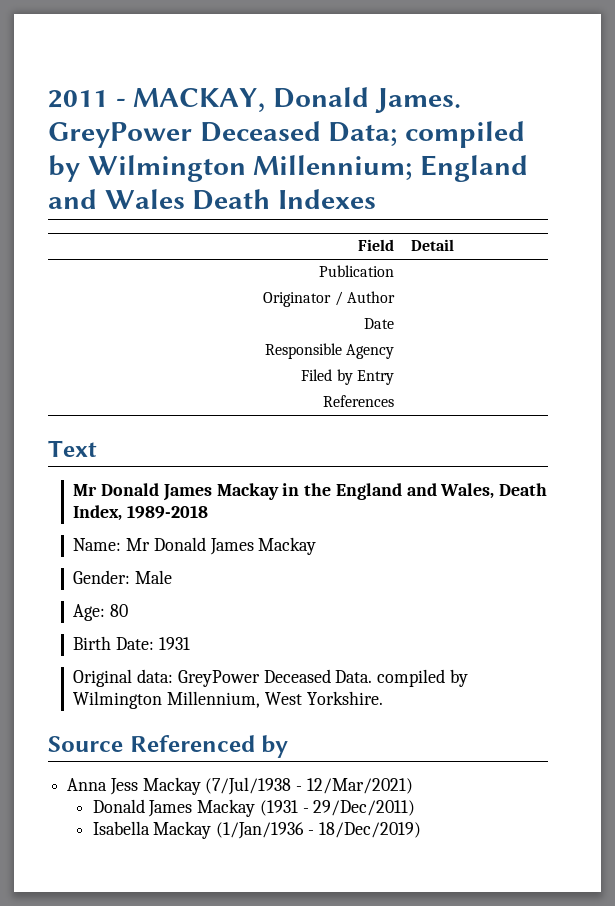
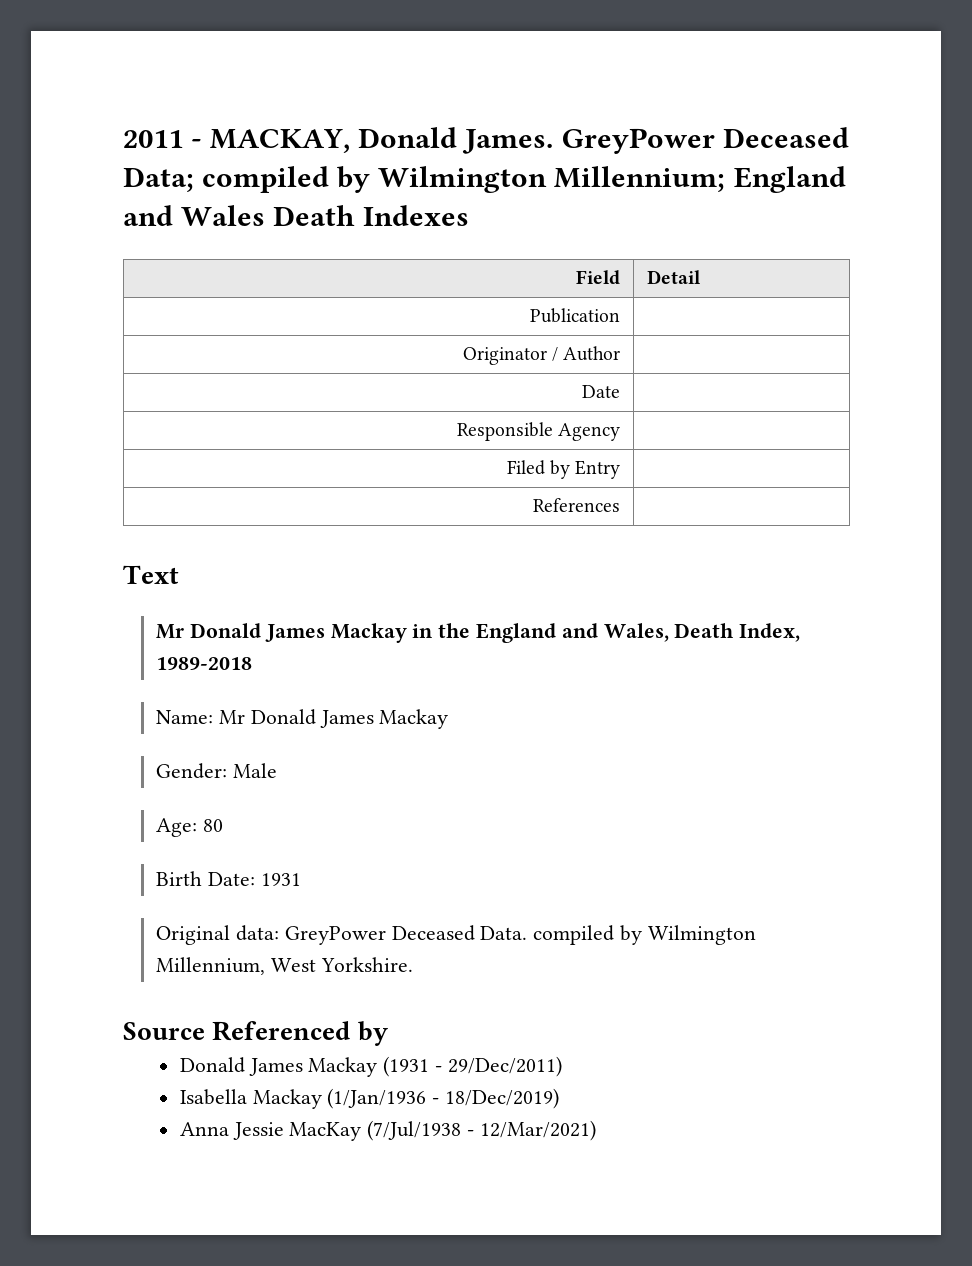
[67,777,413,795] // Anna Jess Mackay (7/Jul/1938 - 12/Mar/2021) -> (388, 1033) none
(421, 830) none -> [179,1120,596,1141] // Anna Jessie MacKay (7/Jul/1938 - 12/Mar/2021)

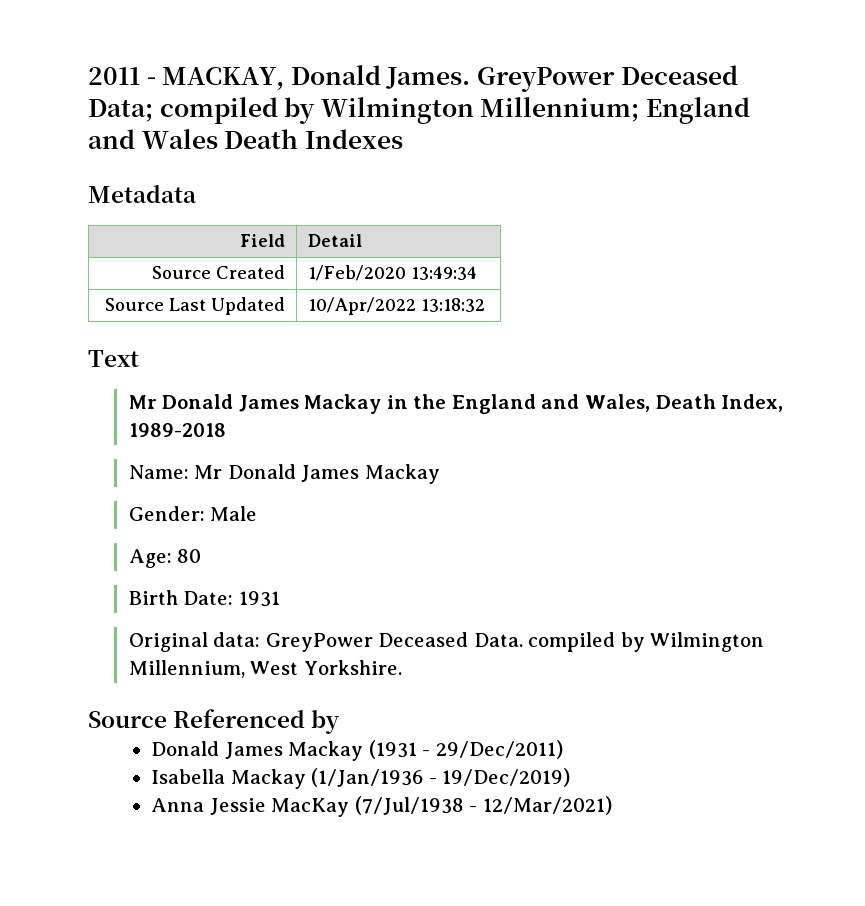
(470, 215) none -> [88,185,197,203] // Metadata
[530,308,621,323] [462,346,621,365] [582,385,621,398] [457,422,621,441] [506,460,621,479] [533,498,621,512] Publication | // Originator / Author | // Date | // Responsible Agency | // Filed by Entry | // References | -> [151,265,285,279] [308,265,478,281] [104,297,285,315] [308,297,486,315] Source Created | 1/Feb/2020 13:49:34 // Source Last Updated | 10/Apr/2022 13:18:32
[445,1088,560,1109] 18/Dec/2019) -> [442,768,571,787] 19/Dec/2019)

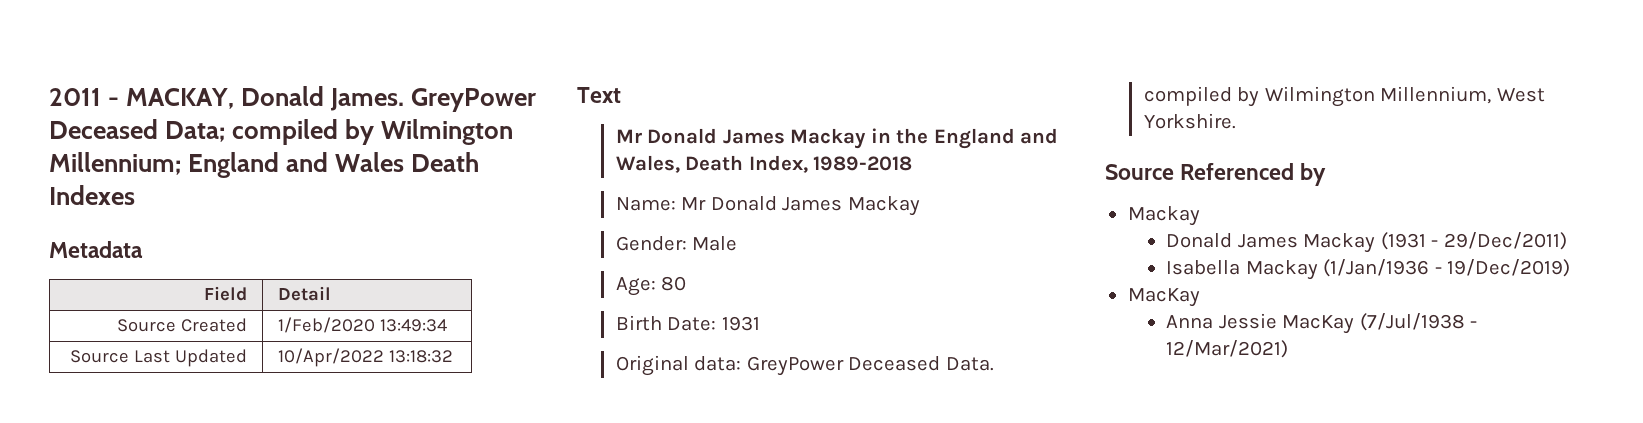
(341, 722) none -> [1127,206,1200,226] // Mackay
(571, 777) none -> [1127,288,1200,307] // MacKay

